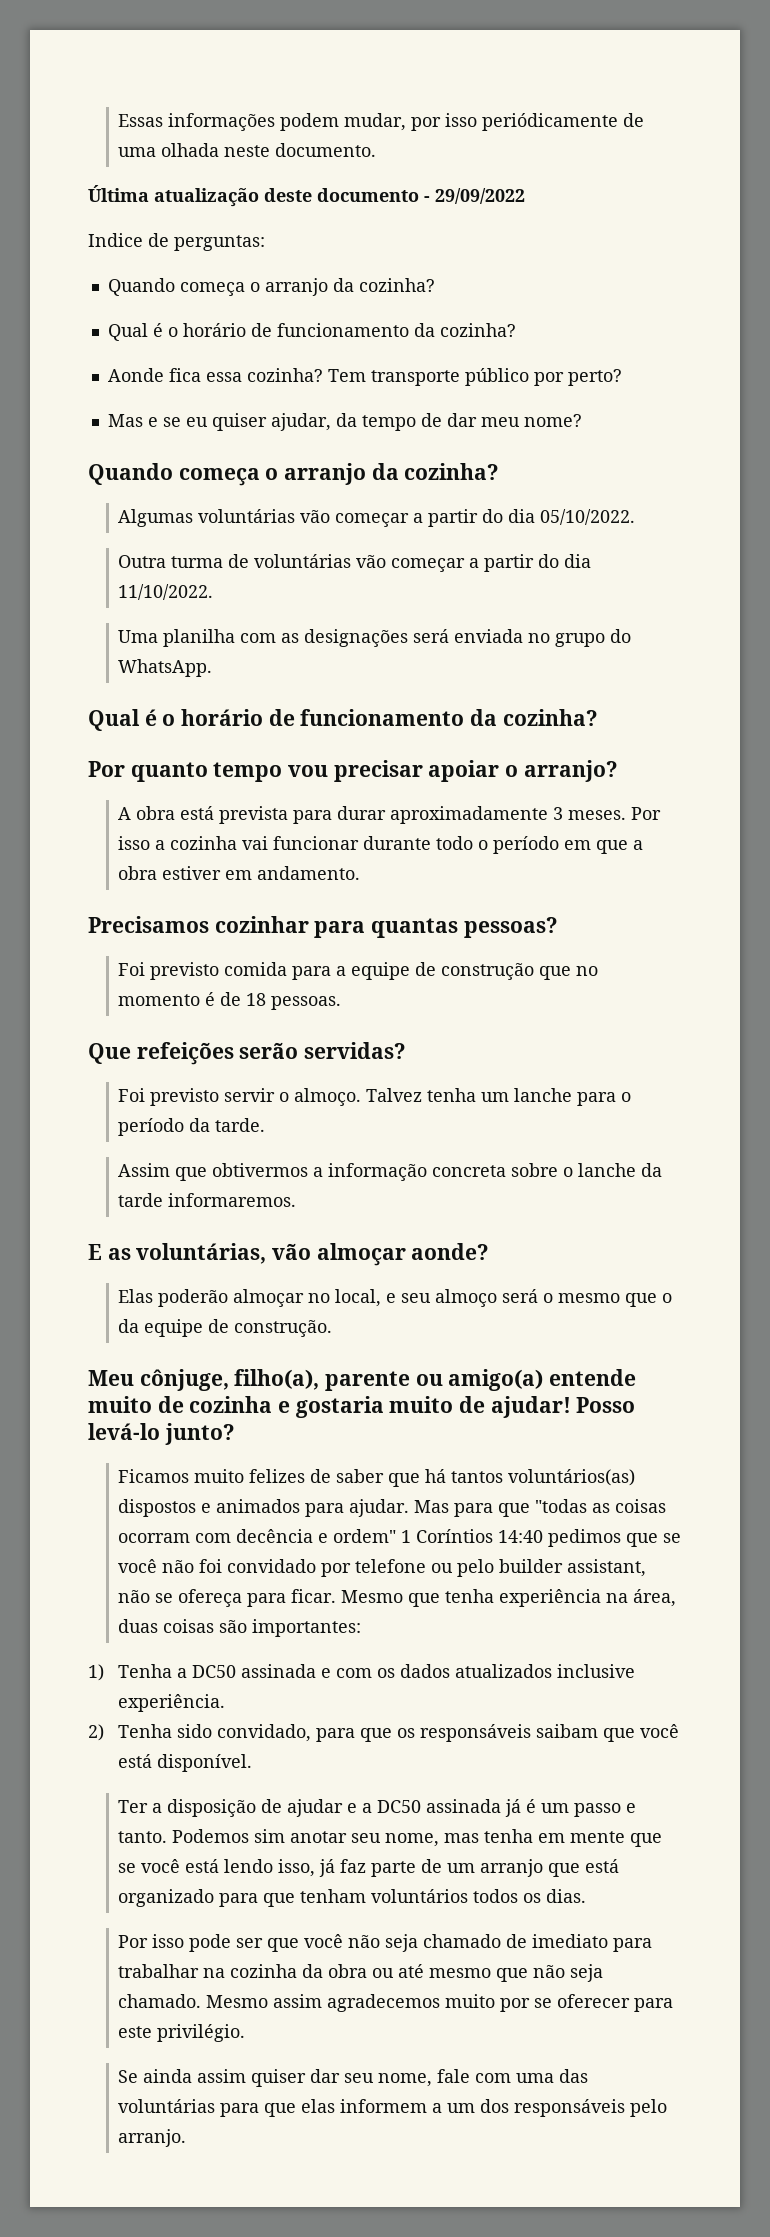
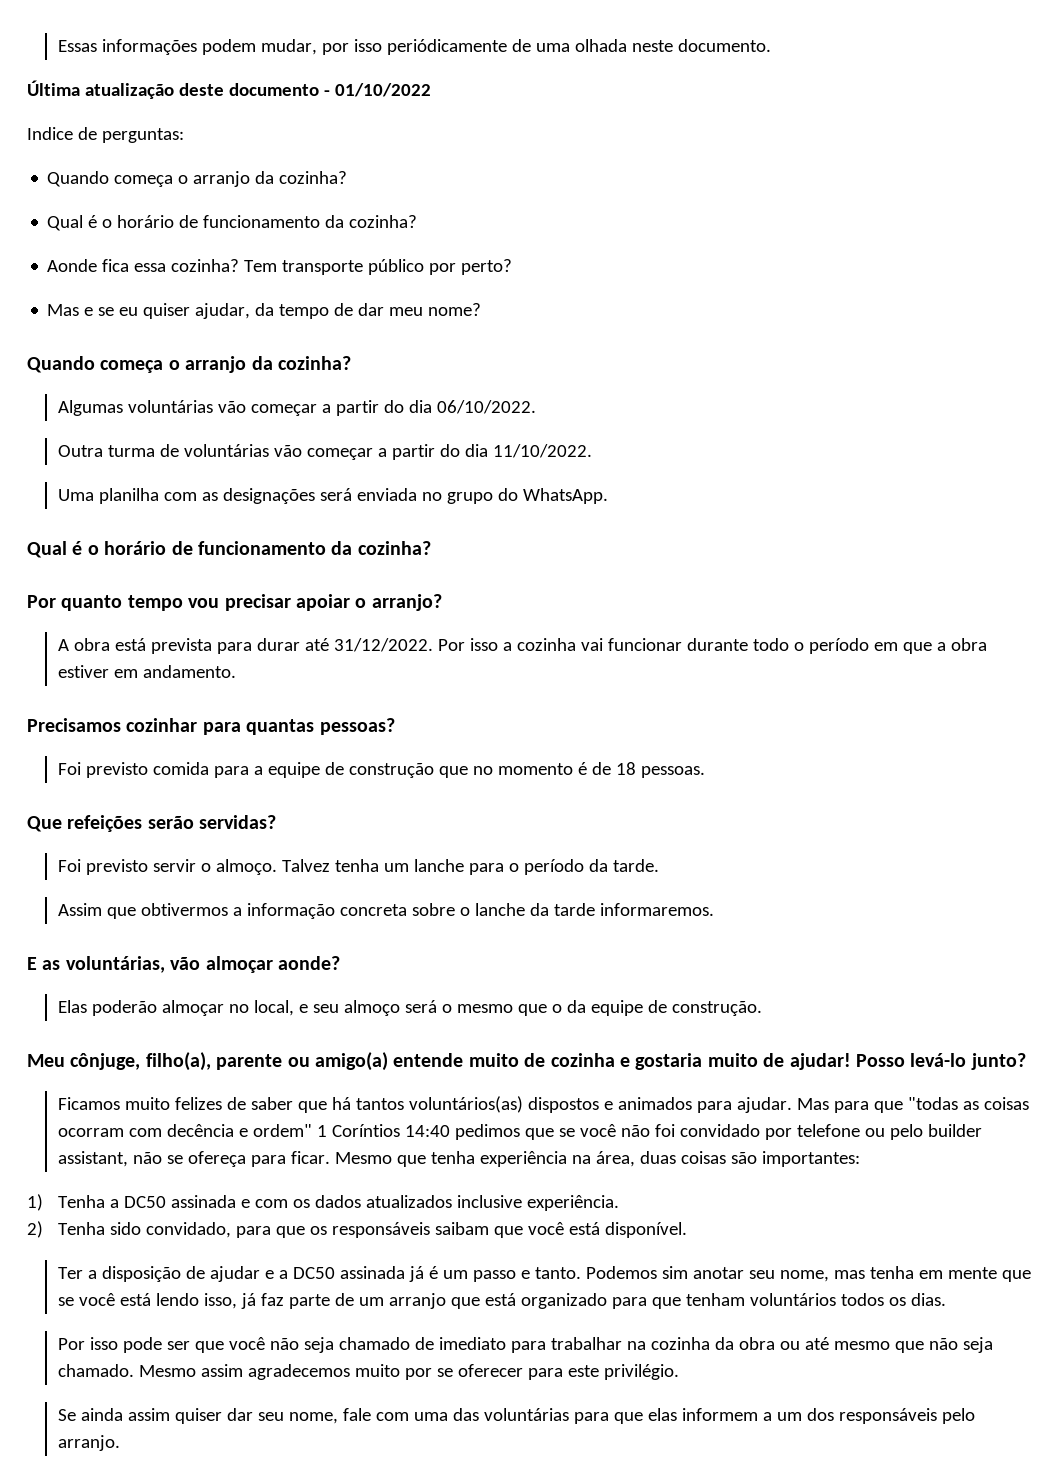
[435,188,525,204] 29/09/2022 -> [334,83,431,97] 01/10/2022
[540,509,636,525] 05/10/2022. -> [436,400,536,414] 06/10/2022.
[390,806,627,824] aproximadamente 3 meses. -> [304,638,433,652] até 31/12/2022.

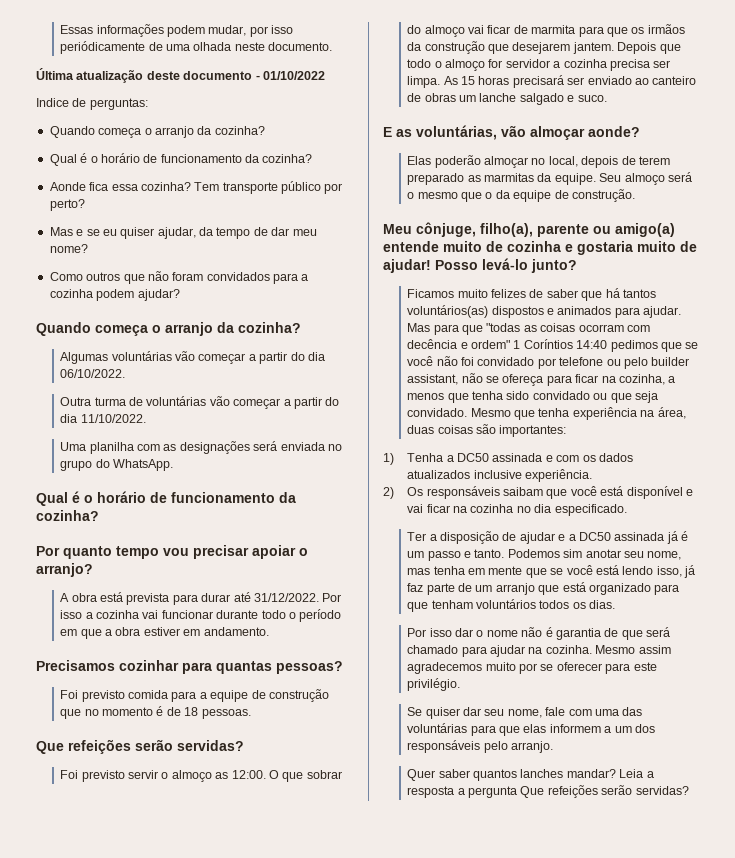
(482, 309) none -> [49,271,309,284] [49,289,180,301] // Como outros que não foram convidados para a cozinha podem ajudar?
[215,859,659,875] [57,903,714,919] almoço. Talvez tenha um lanche para o período da tarde. // Assim que obtivermos a informação concreta sobre o lanche da tarde informaremos. -> [171,770,342,782] [407,24,685,37] [407,41,681,54] [407,59,671,71] [407,75,697,88] [407,93,607,105] almoço as 12:00. O que sobrar do almoço vai ficar de marmita para que os irmãos da construção que desejarem jantem. Depois que todo o almoço for servidor a cozinha precisa ser limpa. As 15 horas precisará ser enviado ao canteiro de obras um lanche salgado e suco.
[298,1004,339,1013] e seu -> [581,156,670,168] [407,173,622,185] depois de terem preparado as marmitas da equipe. Seu
[290,1151,330,1164] ficar. -> [575,374,676,385] [407,391,658,403] [407,408,468,417] ficar na cozinha, a menos que tenha sido convidado ou que seja convidado.
[57,1222,327,1238] Tenha sido convidado, para que os -> [407,487,424,496] Os
[604,1222,687,1238] disponível. -> [626,486,693,499] [407,504,627,516] disponível e vai ficar na cozinha no dia especificado.
[122,1337,993,1353] [57,1364,134,1377] pode ser que você não seja chamado de imediato para trabalhar na cozinha da obra ou até mesmo que não seja chamado. -> [455,627,671,640] [407,645,592,657] dar o nome não é garantia de que será chamado para ajudar na cozinha.
[80,1408,170,1421] ainda assim -> (423, 711) none
(120, 1443) none -> [407,769,654,781] [407,785,689,798] // Quer saber quantos lanches mandar? Leia a resposta a pergunta Que refeições serão servidas?

